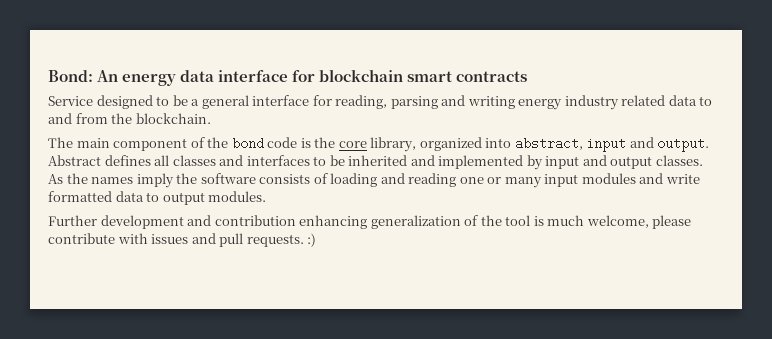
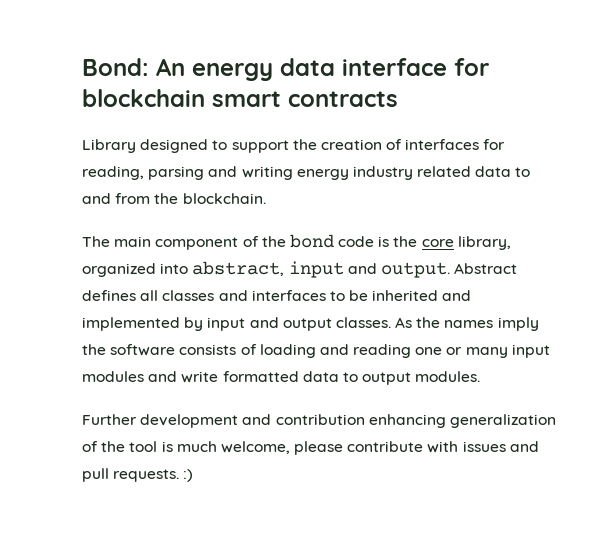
[48,96,93,106] Service -> [82,139,136,153] Library
[172,95,310,109] be a general interface -> [231,139,480,153] support the creation of interfaces

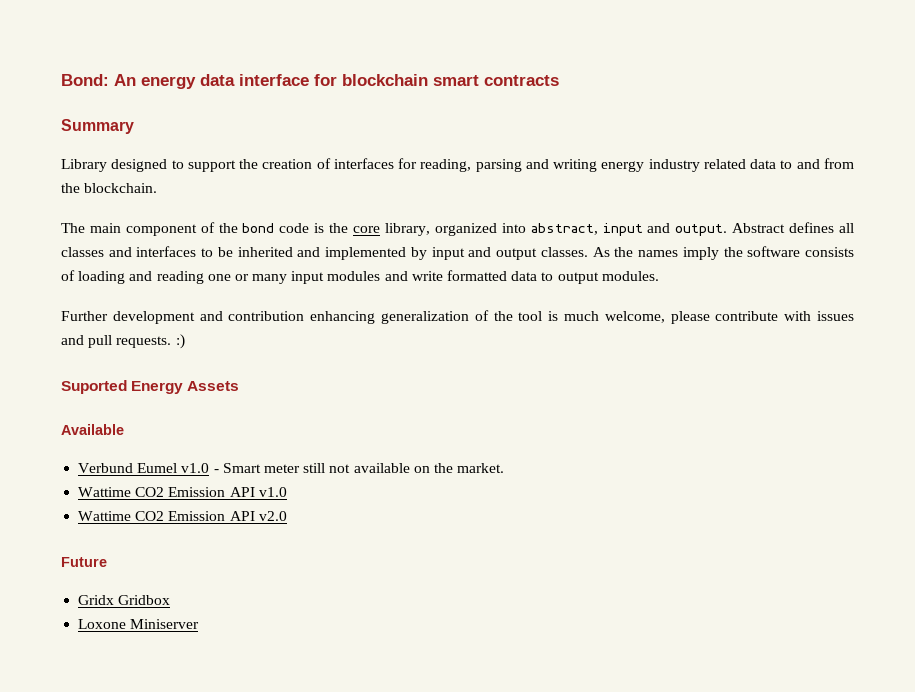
(398, 99) none -> [61,119,134,134] // Summary
(194, 475) none -> [61,380,240,394] [61,424,124,435] [78,463,505,473] [78,487,287,497] [78,511,287,521] [61,557,107,567] [78,595,171,605] [78,619,200,629] // Suported Energy Assets // Available // Verbund Eumel v1.0 - Smart meter still not available on the market. // Wattime CO2 Emission API v1.0 // Wattime CO2 Emission API v2.0 // Future // Gridx Gridbox // Loxone Miniserver

